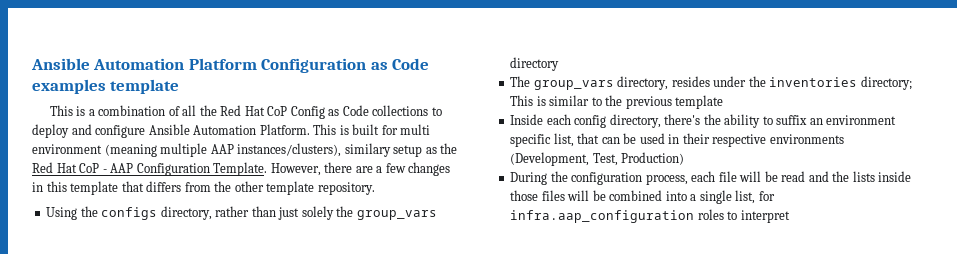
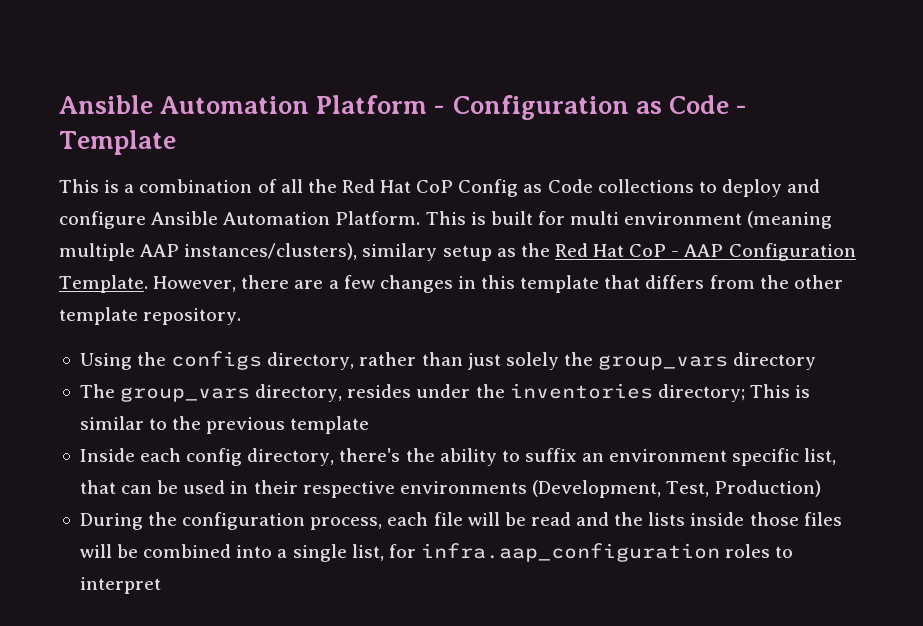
(257, 64) none -> [434,105,446,114] -
[32,79,180,94] examples template -> [736,105,748,114] [59,130,176,155] - Template

